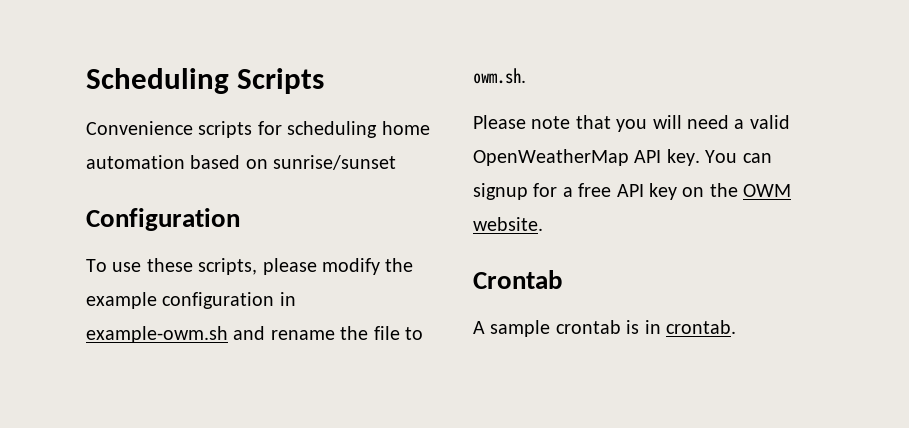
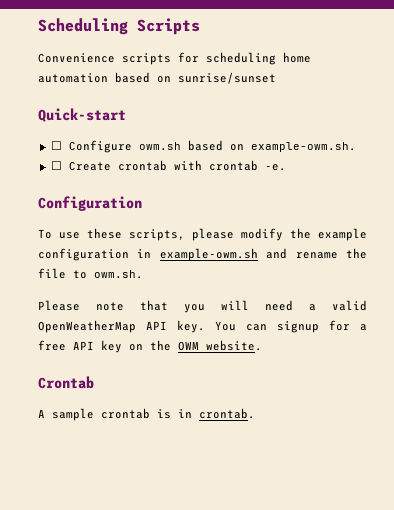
(397, 162) none -> [38,108,126,122] [50,140,356,153] [50,160,286,171] // Quick-start // ☐ Configure owm.sh based on example-owm.sh. // ☐ Create crontab with crontab -e.

